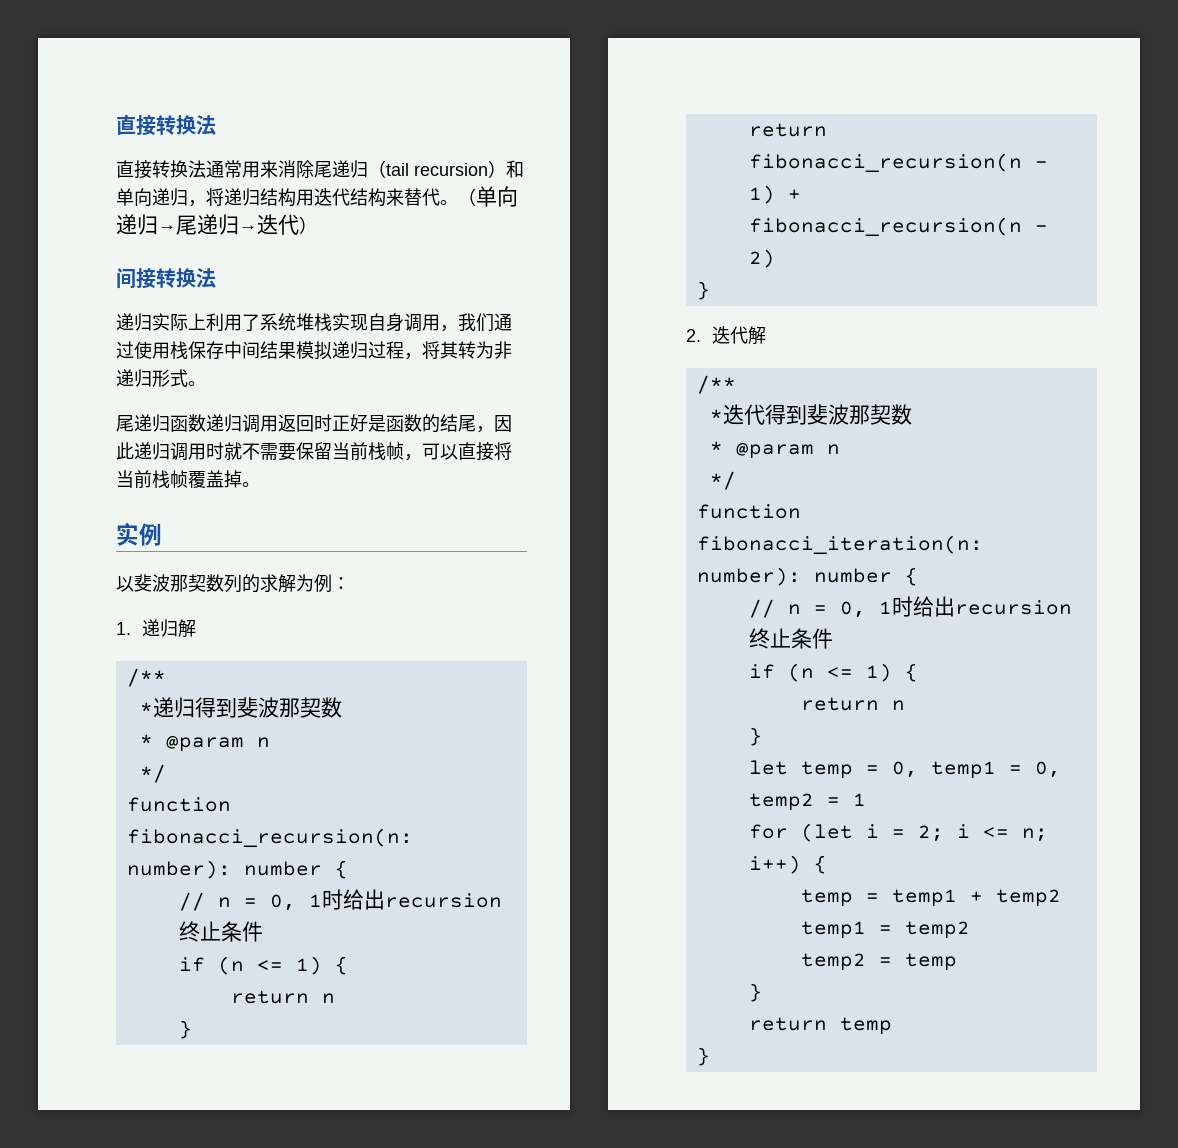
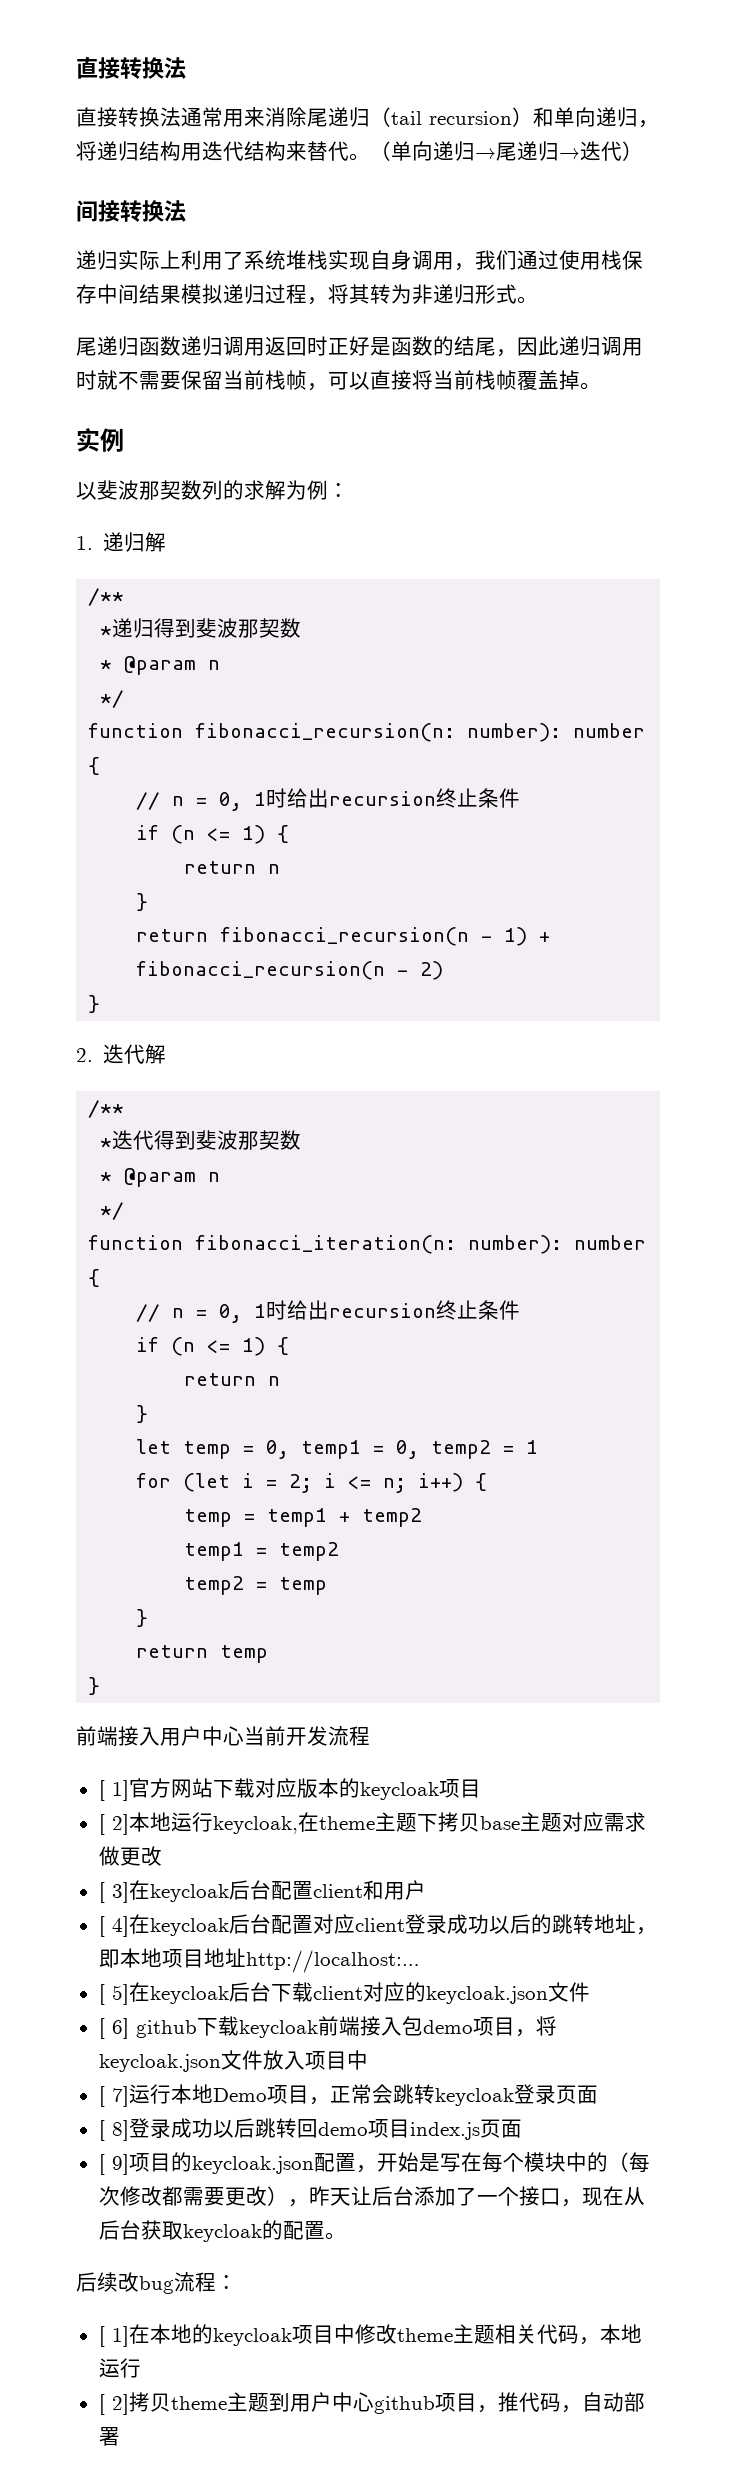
(710, 1056) none -> [76,1726,370,1746] [98,1778,481,1801] [98,1812,646,1835] [98,1846,162,1866] [98,1880,426,1903] [98,1914,657,1937] [98,1948,420,1973] [98,1982,590,2005] [98,2016,557,2039] [98,2050,368,2072] [98,2084,598,2107] [98,2118,522,2141] [98,2152,650,2175] [98,2186,645,2207] [98,2220,346,2242] [76,2272,237,2294] [98,2324,642,2347] [98,2358,141,2378] [98,2392,645,2415] [98,2427,120,2446] // 前端接入用户中心当前开发流程 // [ 1]官方网站下载对应版本的keycloak项目 // [ 2]本地运行keycloak,在theme主题下拷贝base主题对应需求做更改 // [ 3]在keycloak后台配置client和用户 // [ 4]在keycloak后台配置对应client登录成功以后的跳转地址，即本地项目地址http://localhost:… // [ 5]在keycloak后台下载client对应的keycloak.json文件 // [ 6] github下载keycloak前端接入包demo项目，将keycloak.json文件放入项目中 // [ 7]运行本地Demo项目，正常会跳转keycloak登录页面 // [ 8]登录成功以后跳转回demo项目index.js页面 // [ 9]项目的keycloak.json配置，开始是写在每个模块中的（每次修改都需要更改），昨天让后台添加了一个接口，现在从后台获取keycloak的配置。 // 后续改bug流程： // [ 1]在本地的keycloak项目中修改theme主题相关代码，本地运行 // [ 2]拷贝theme主题到用户中心github项目，推代码，自动部署

